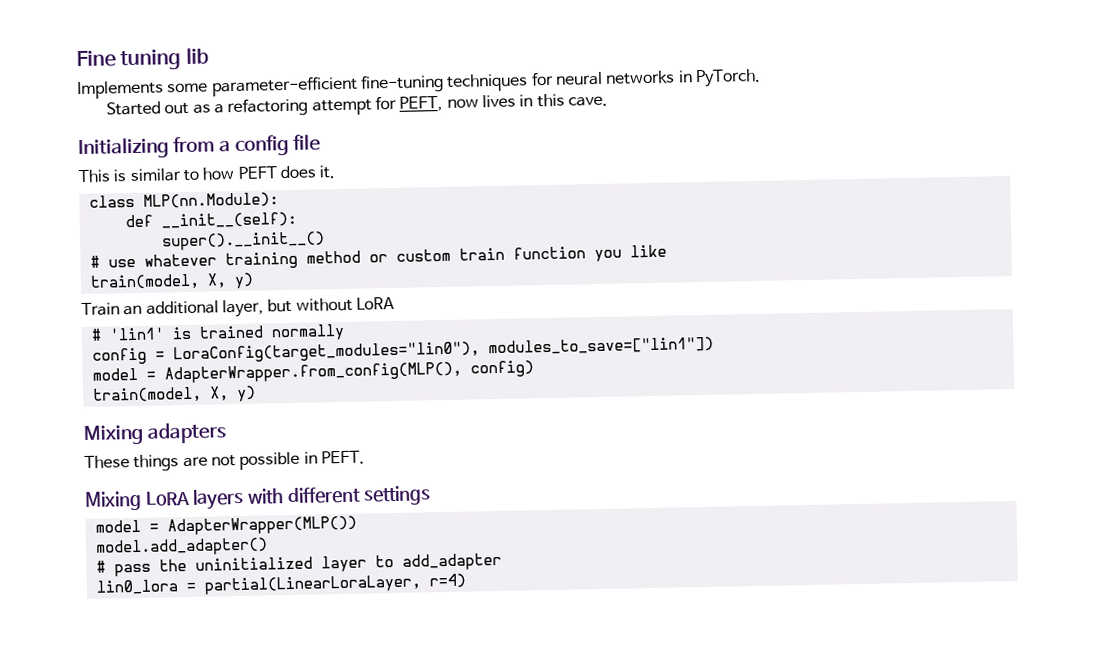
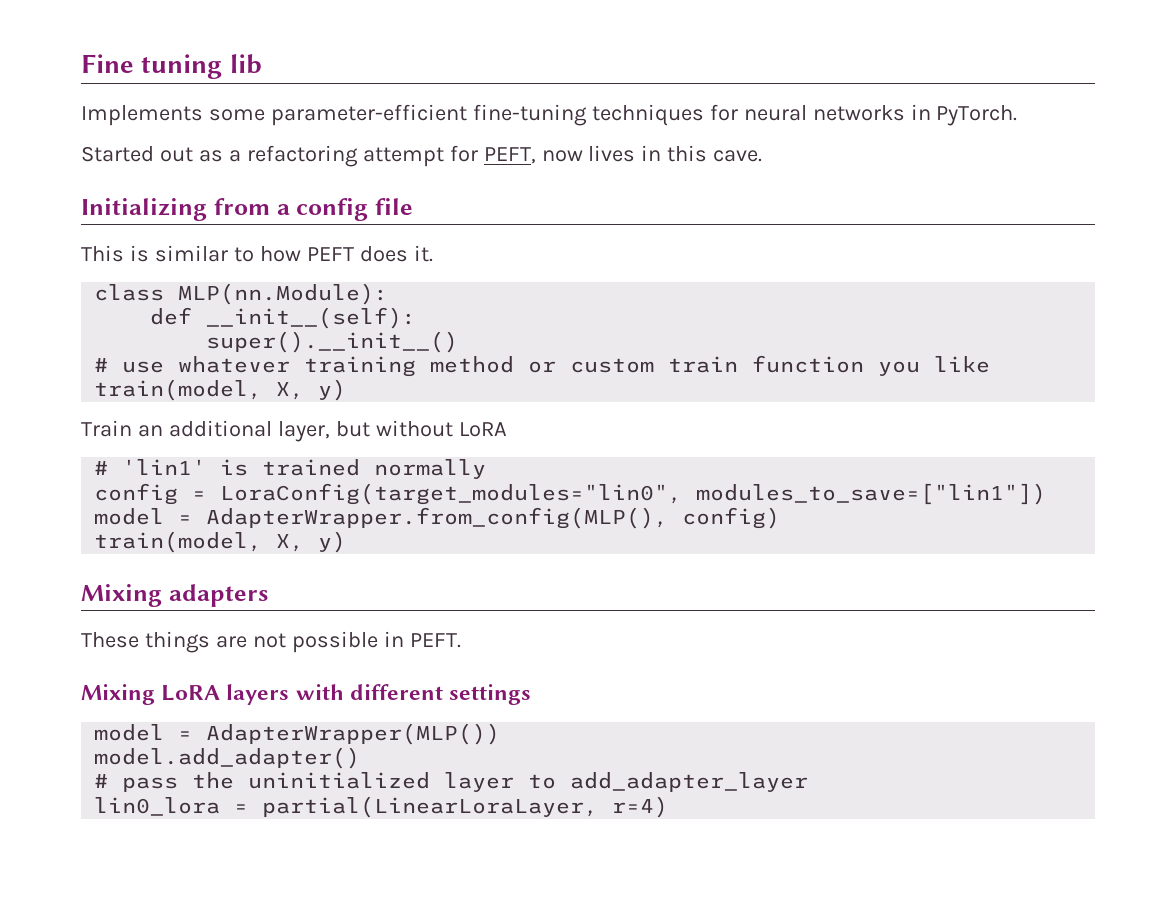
[172,341,480,364] LoraConfig(target_modules="lin0"), -> [220,483,683,505] LoraConfig(target_modules="lin0",
[401,552,502,571] add_adapter -> [570,772,809,792] add_adapter_layer

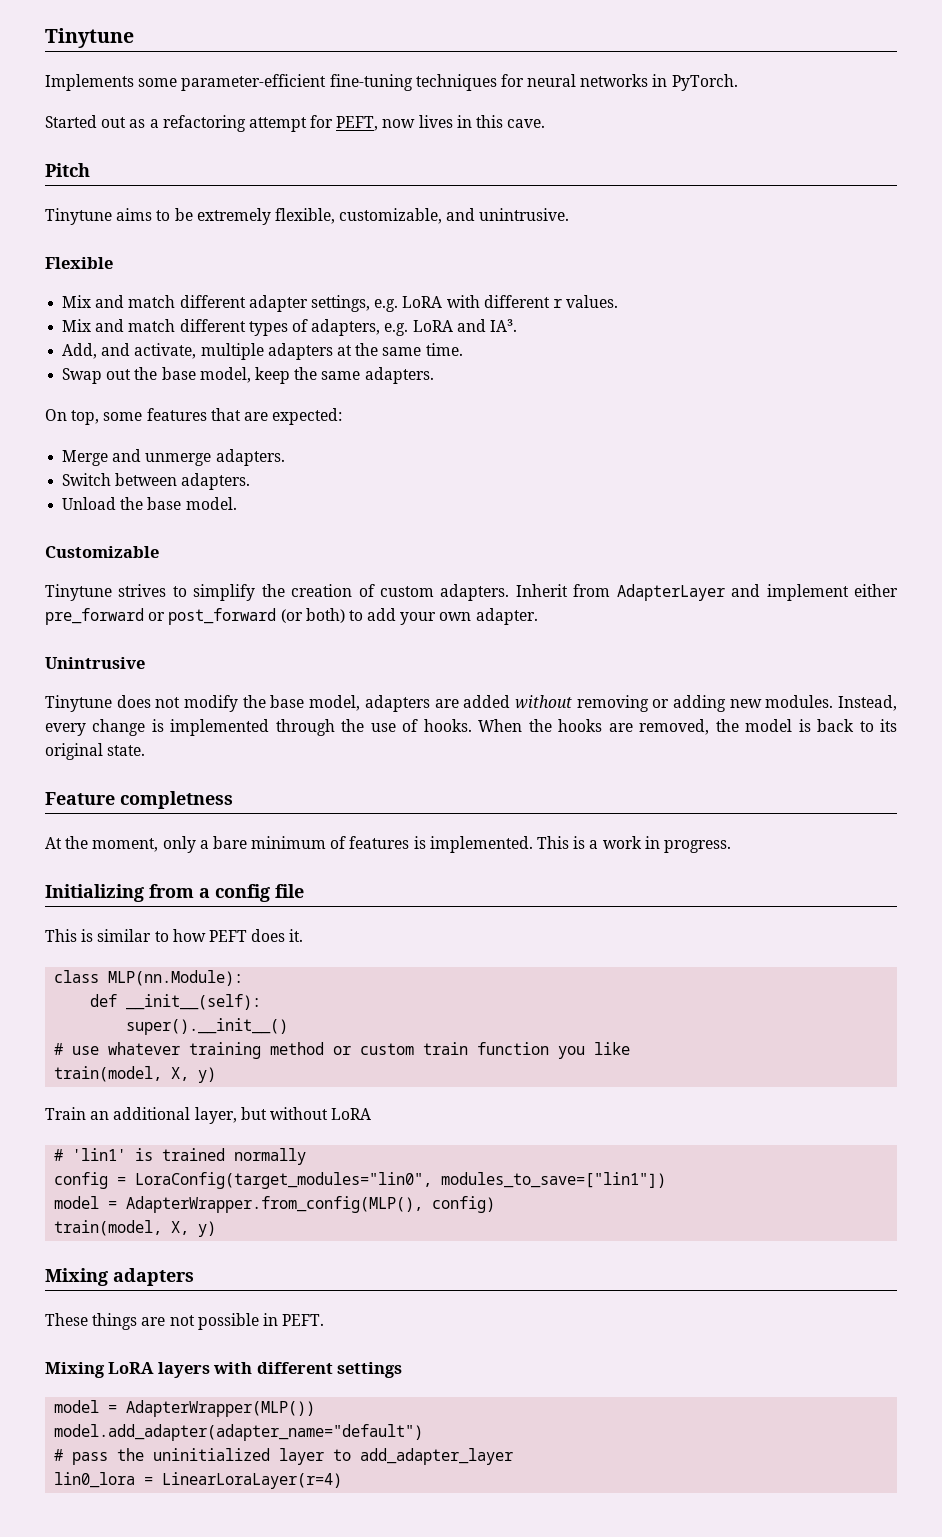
[81,54,262,79] Fine tuning lib -> [45,28,134,48] Tinytune
(763, 156) none -> [45,163,90,177] [45,208,570,225] [45,257,113,269] [62,295,619,312] [62,319,517,336] [62,343,463,360] [62,367,434,384] [45,408,343,425] [62,449,285,466] [62,473,251,490] [62,497,237,510] [45,546,159,558] [45,584,899,601] [45,608,538,625] [45,657,145,669] [45,695,897,712] [45,719,898,736] [45,743,146,760] [45,791,233,809] [45,836,731,853] // Pitch // Tinytune aims to be extremely flexible, customizable, and unintrusive. // Flexible // Mix and match different adapter settings, e.g. LoRA with different r values. // Mix and match different types of adapters, e.g. LoRA and IA³. // Add, and activate, multiple adapters at the same time. // Swap out the base model, keep the same adapters. // On top, some features that are expected: // Merge and unmerge adapters. // Switch between adapters. // Unload the base model. // Customizable // Tinytune strives to simplify the creation of custom adapters. Inherit from AdapterLayer and implement either pre_forward or post_forward (or both) to add your own adapter. // Unintrusive // Tinytune does not modify the base model, adapters are added without removing or adding new modules. Instead, every change is implemented through the use of hooks. When the hooks are removed, the model is back to its original state. // Feature completness // At the moment, only a bare minimum of features is implemented. This is a work in progress.
[94,747,361,769] model.add_adapter() -> [54,1424,424,1441] model.add_adapter(adapter_name="default")
[262,796,669,818] partial(LinearLoraLayer, r=4) -> [162,1472,343,1489] LinearLoraLayer(r=4)

